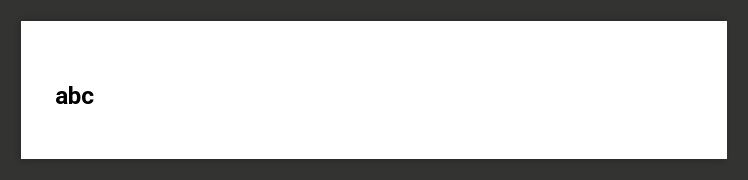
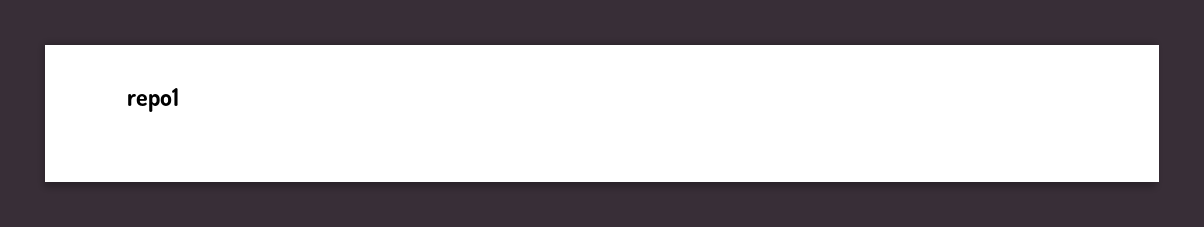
[55,86,94,104] abc -> [127,88,179,112] repo1

